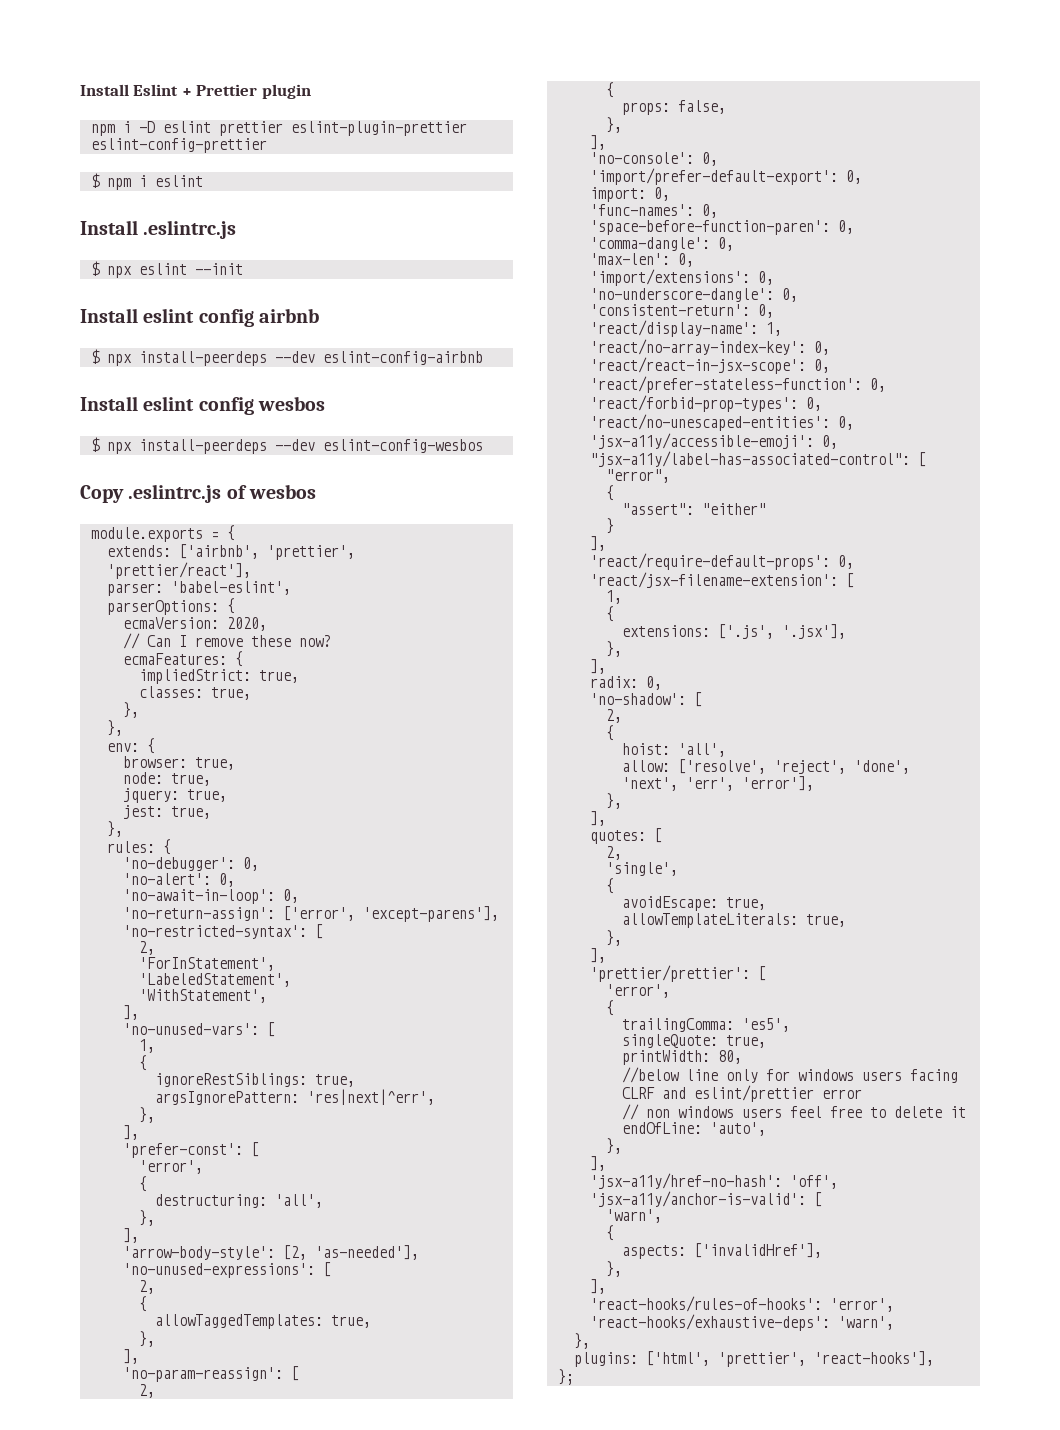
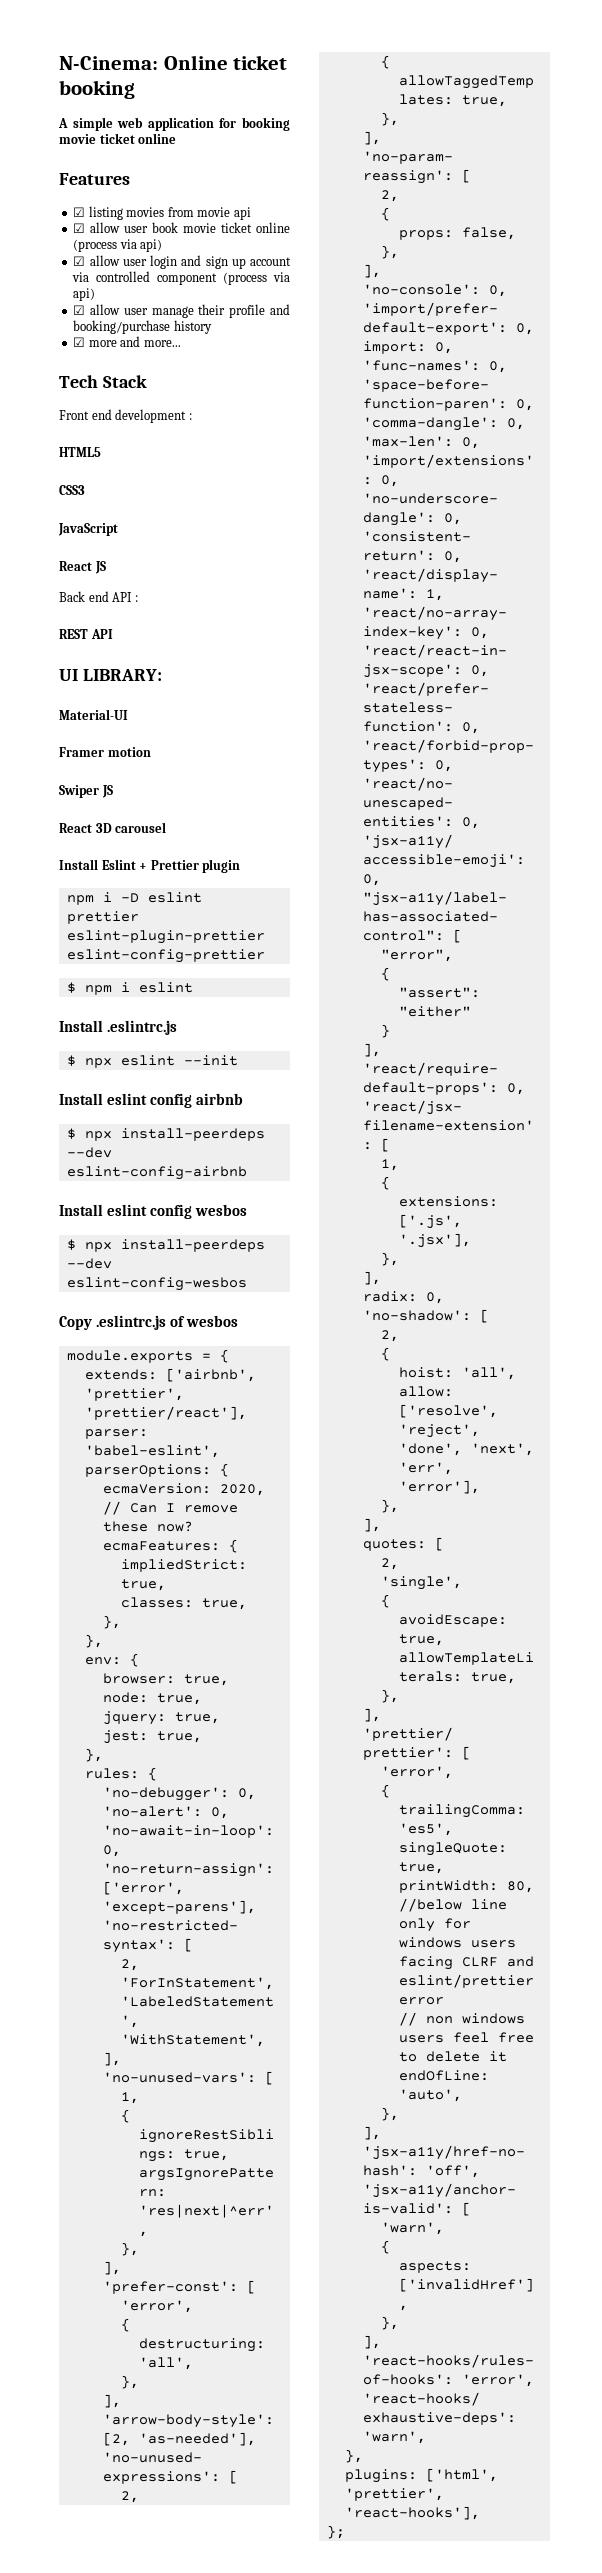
(80, 90) none -> [59,55,288,70] [59,80,135,99] [58,117,290,131] [59,133,177,144] [59,173,130,185] [73,206,251,220] [73,222,290,233] [73,239,163,252] [73,255,291,269] [72,271,290,285] [73,288,96,301] [73,304,290,318] [73,320,212,334] [73,336,181,347] [59,375,147,388] [59,409,192,423] [59,447,101,457] [59,485,85,495] [58,523,118,536] [59,561,106,574] [59,591,138,602] [59,629,113,639] [59,669,162,681] [59,709,128,720] [59,747,151,757] [59,785,113,798] [59,822,167,833] N-Cinema: Online ticket booking // A simple web application for booking movie ticket online // Features // ☑ listing movies from movie api // ☑ allow user book movie ticket online (process via api) // ☑ allow user login and sign up account via controlled component (process via api) // ☑ allow user manage their profile and booking/purchase history // ☑ more and more... // Tech Stack // Front end development : // HTML5 // CSS3 // JavaScript // React JS // Back end API : // REST API // UI LIBRARY: // Material-UI // Framer motion // Swiper JS // React 3D carousel //

